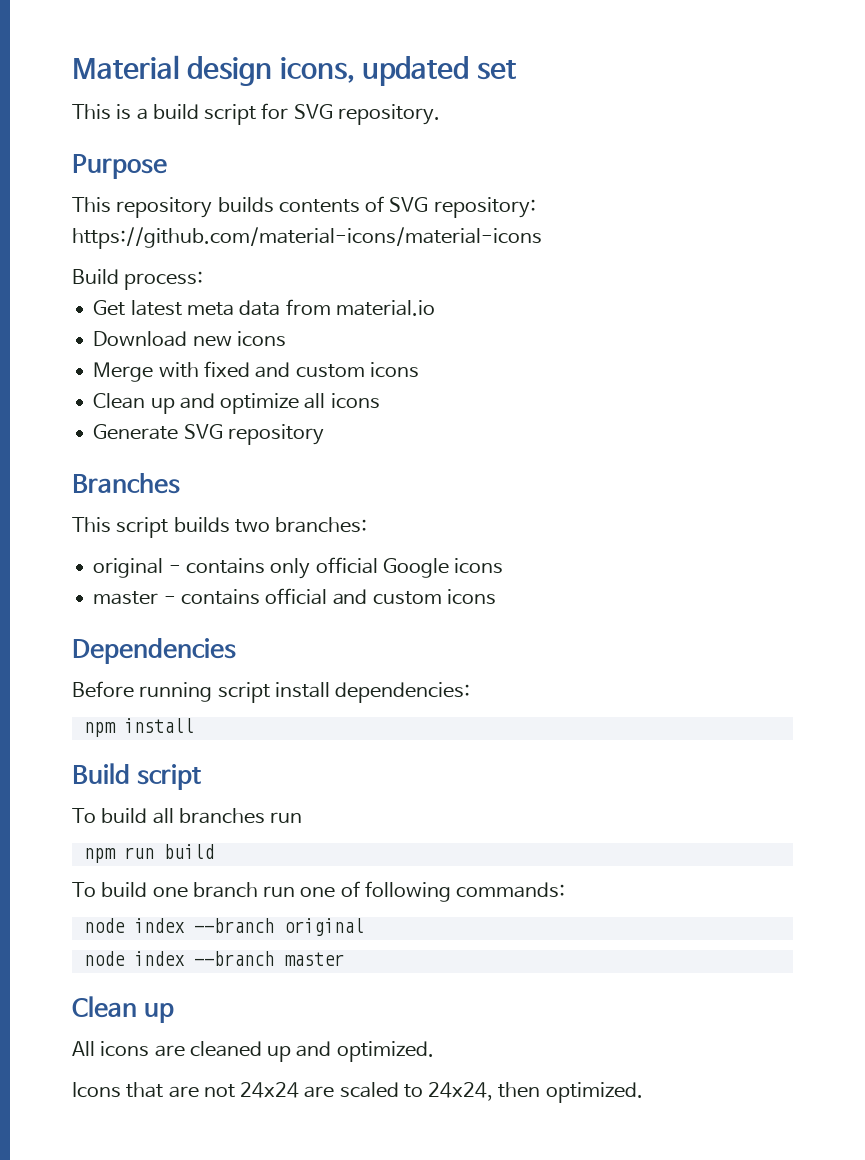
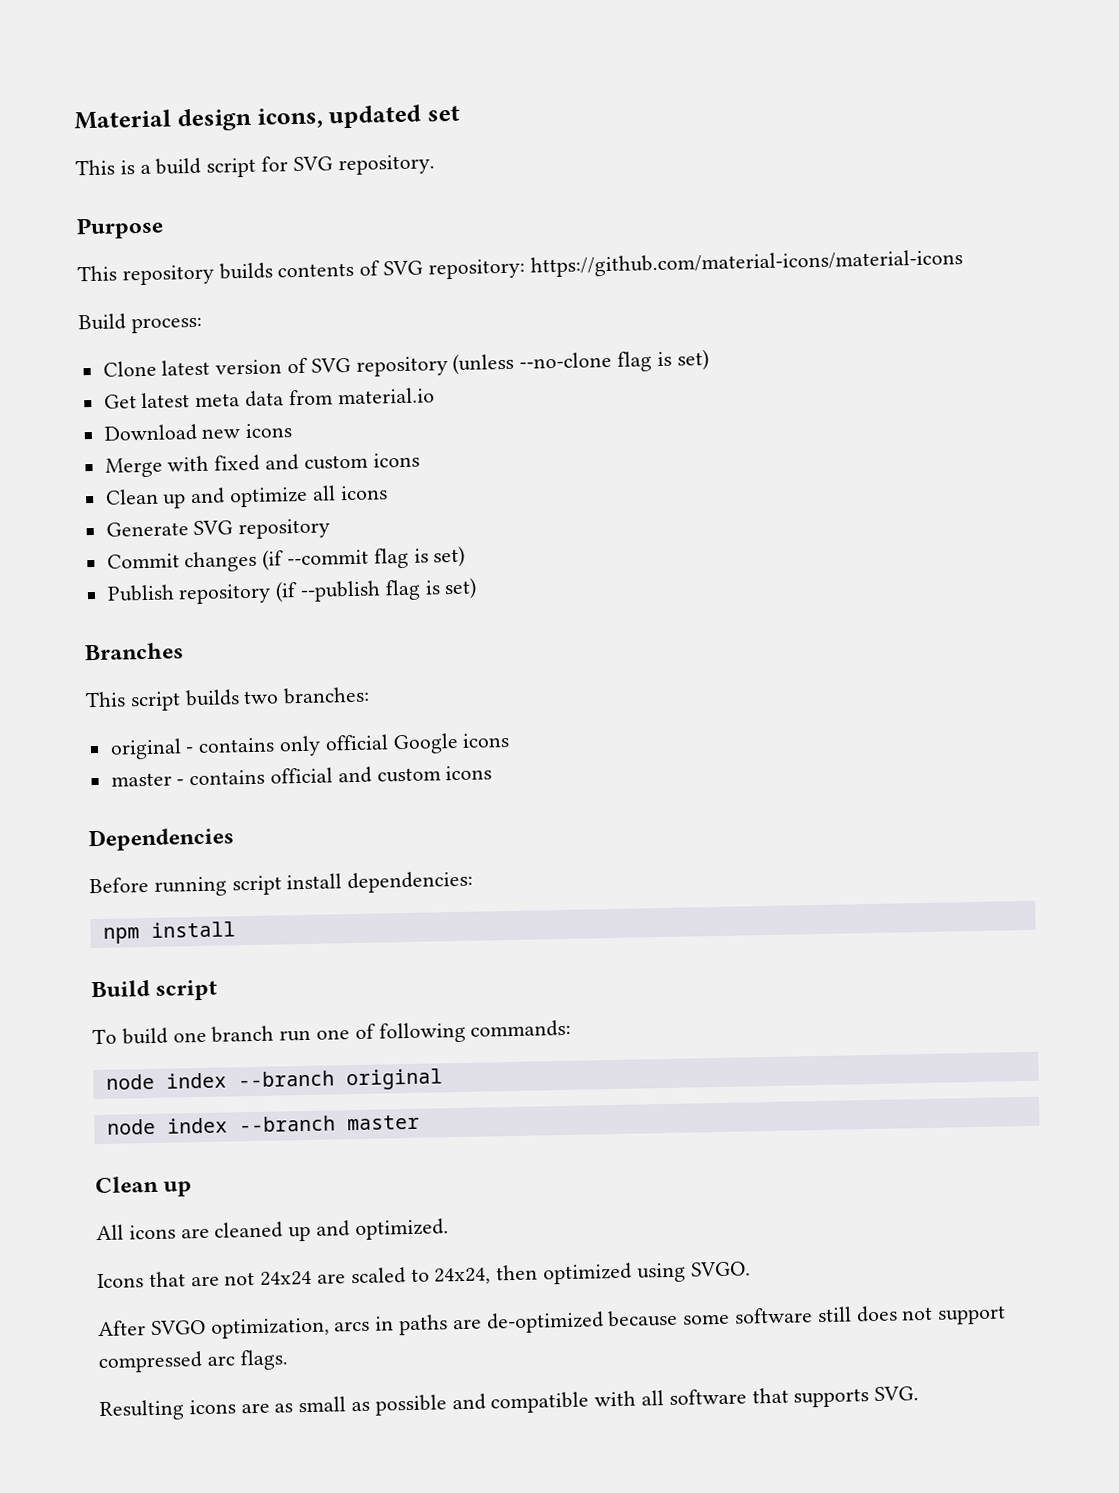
(204, 280) none -> [102,349,709,377] // Clone latest version of SVG repository (unless --no-clone flag is set)
(324, 434) none -> [106,545,466,573] [106,577,478,605] // Commit changes (if --commit flag is set) // Publish repository (if --publish flag is set)
[72,808,303,824] [83,844,214,863] // To build all branches run // npm run build -> (219, 990) none
[545,1082,643,1103] optimized. -> [543,1261,751,1285] [98,1305,1007,1339] [98,1349,289,1374] [99,1386,920,1422] optimized using SVGO. // After SVGO optimization, arcs in paths are de-optimized because some software still does not support compressed arc flags. // Resulting icons are as small as possible and compatible with all software that supports SVG.

